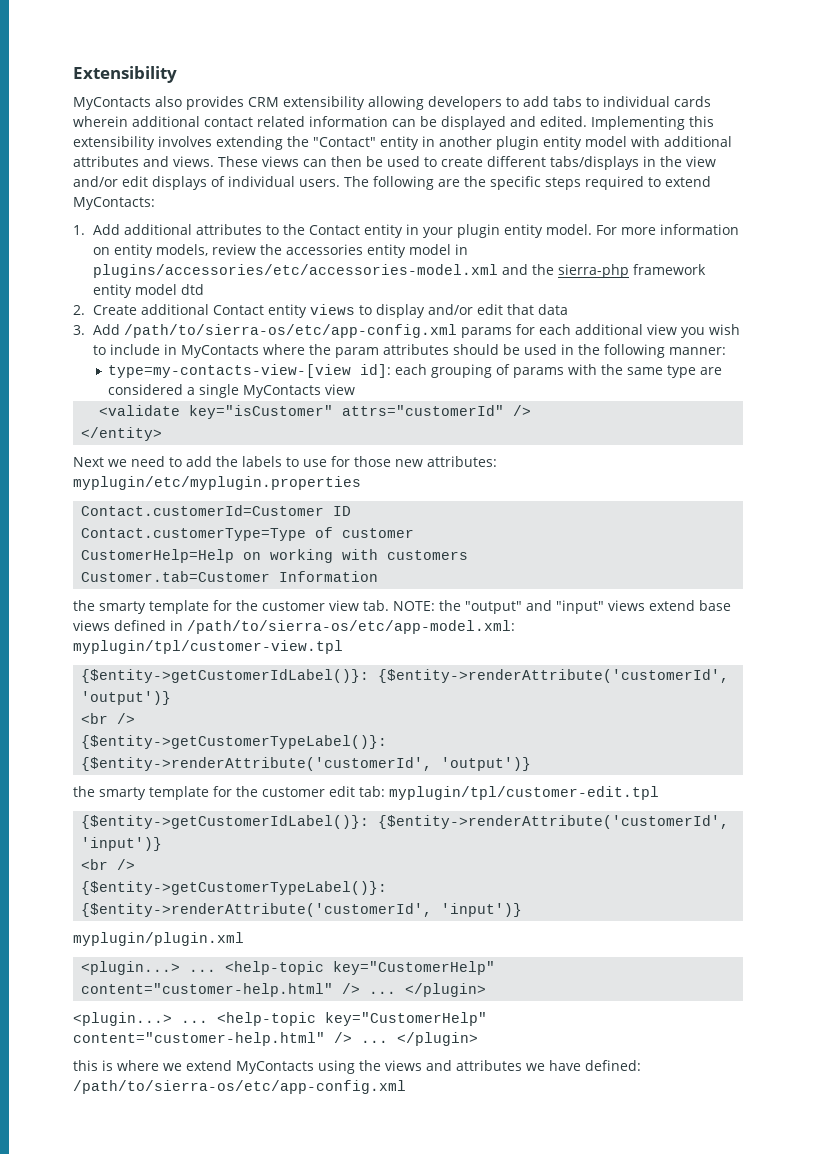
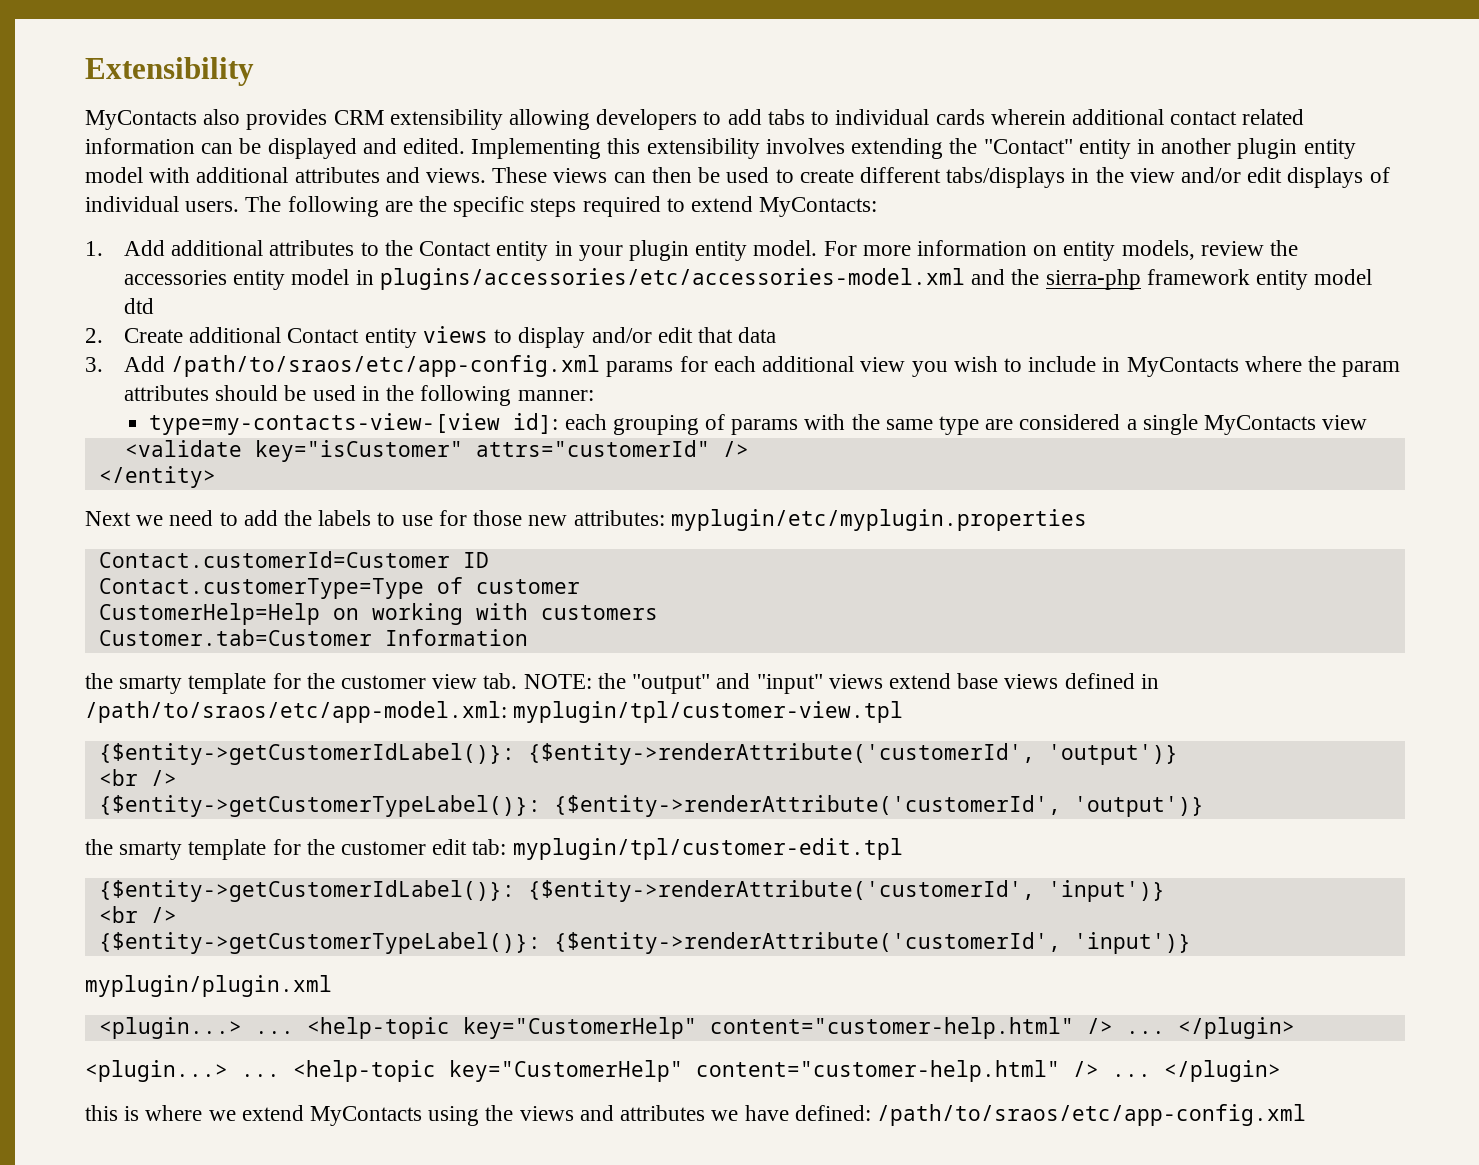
[124,324,458,338] /path/to/sierra-os/etc/app-config.xml -> [171,355,601,377] /path/to/sraos/etc/app-config.xml
[187,620,515,634] /path/to/sierra-os/etc/app-model.xml: -> [85,701,507,723] /path/to/sraos/etc/app-model.xml:
[73,1080,406,1094] /path/to/sierra-os/etc/app-config.xml -> [876,1104,1306,1126] /path/to/sraos/etc/app-config.xml

